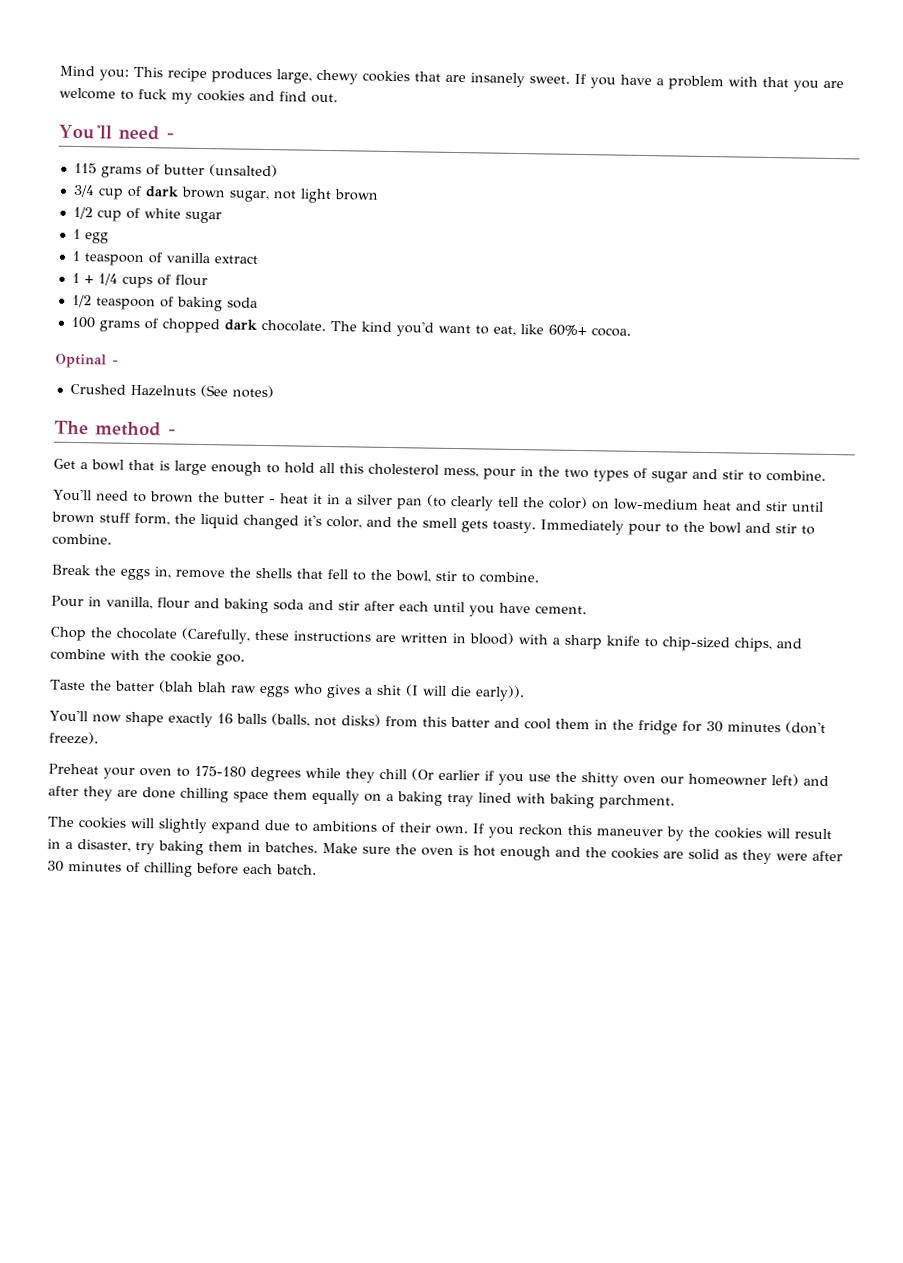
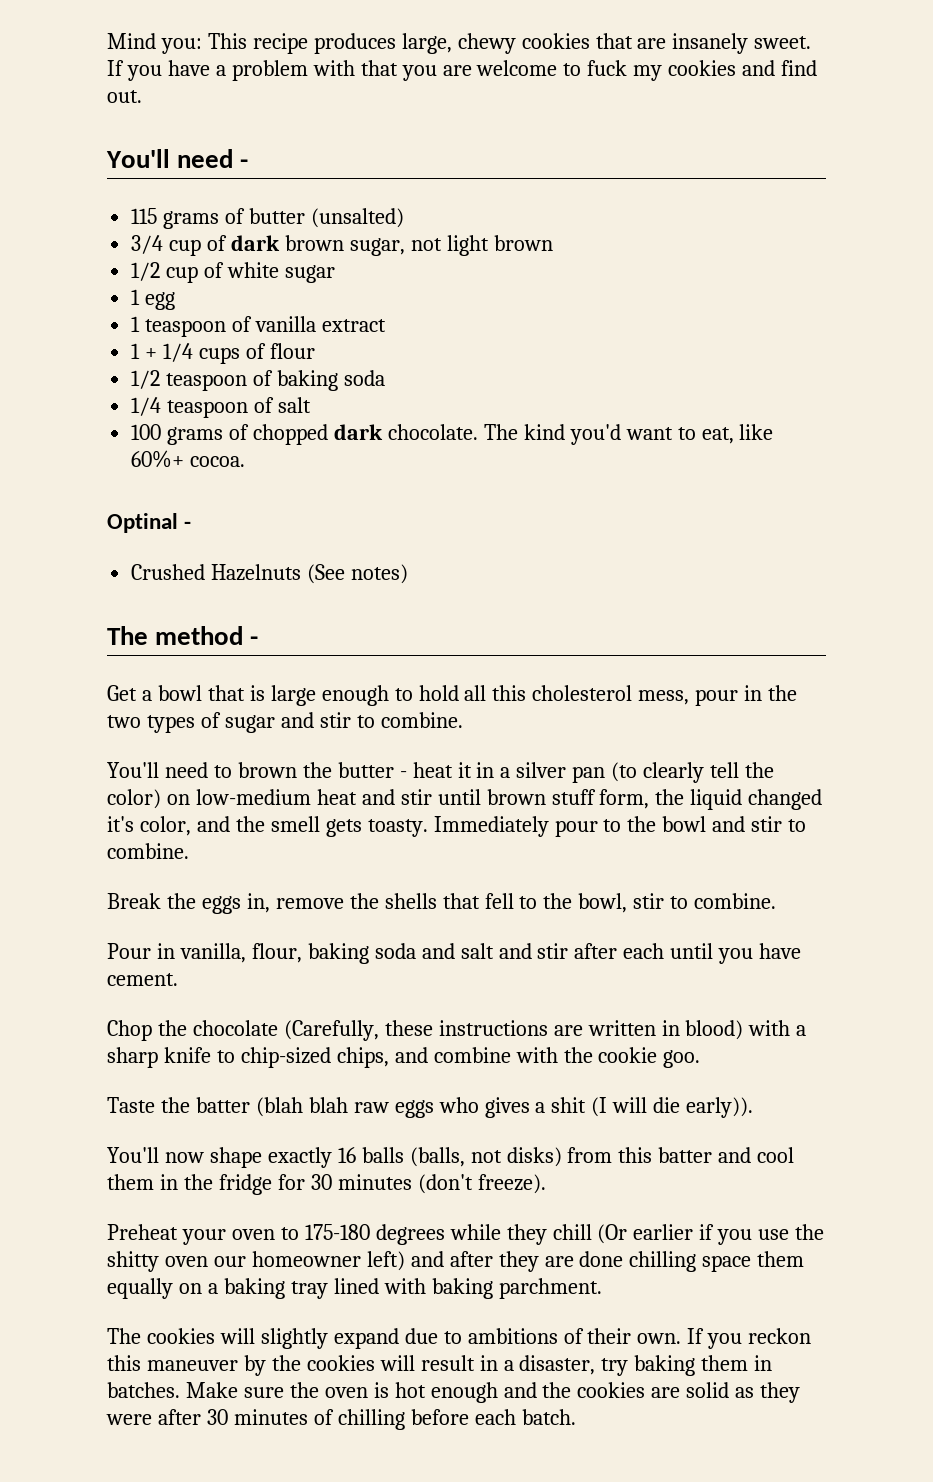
(258, 303) none -> [131,397,312,418] // 1/4 teaspoon of salt
[157,597,220,609] flour and -> [251,943,302,963] flour,
(334, 605) none -> [460,943,532,959] salt and

